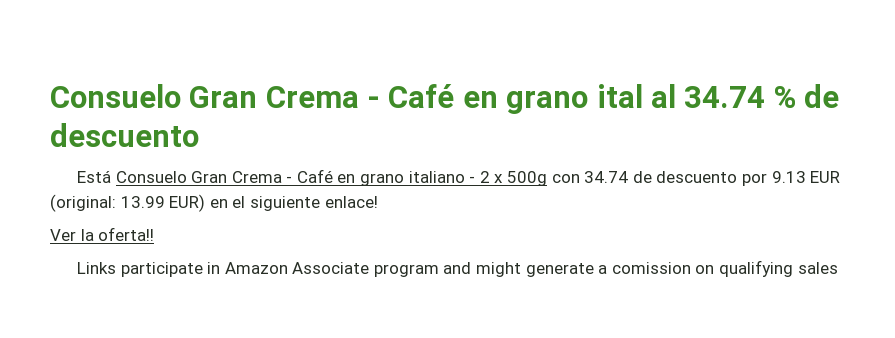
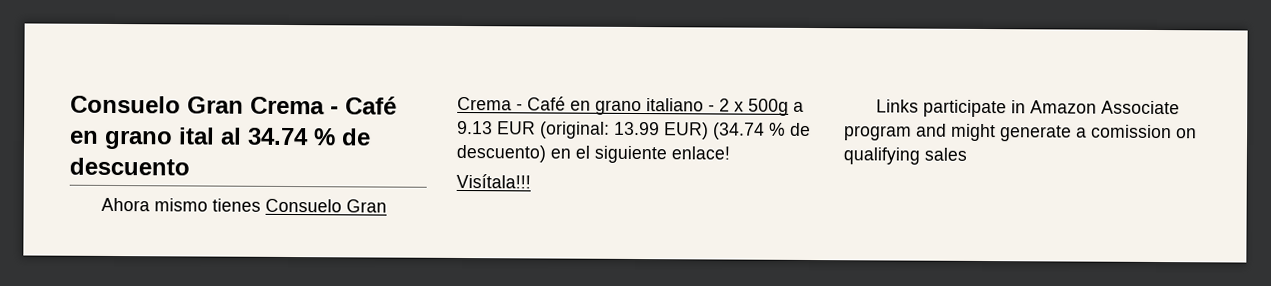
[76,170,111,183] Está -> [101,197,262,212] Ahora mismo tienes
[551,171,767,186] con 34.74 de descuento por -> [793,101,804,112] a
(206, 203) none -> [713,122,811,140] [456,144,546,163] (34.74 % de descuento)
[50,227,155,241] Ver la oferta!! -> [456,173,531,189] Visítala!!!

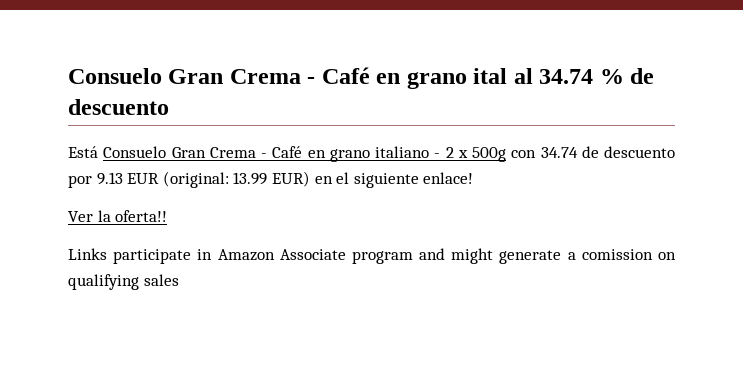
[101,197,262,212] Ahora mismo tienes -> [68,146,98,158] Está
[793,101,804,112] a -> [511,146,675,158] [68,175,92,188] con 34.74 de descuento por
[713,122,811,140] [456,144,546,163] (34.74 % de descuento) -> (310, 179) none
[456,173,531,189] Visítala!!! -> [68,210,168,222] Ver la oferta!!

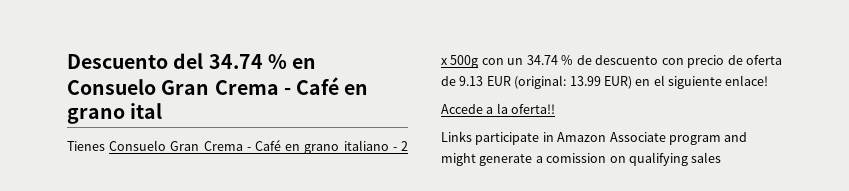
(68, 76) none -> [67,53,317,69] Descuento del 34.74 % en
[513,68,655,84] [68,99,169,115] [68,146,98,158] al 34.74 % de descuento // Está -> [67,141,105,151] // Tienes
[540,146,675,158] [68,175,92,188] 34.74 de descuento por -> [507,55,782,68] [441,76,456,86] un 34.74 % de descuento con precio de oferta de
[68,211,93,222] Ver -> [441,104,494,114] Accede a

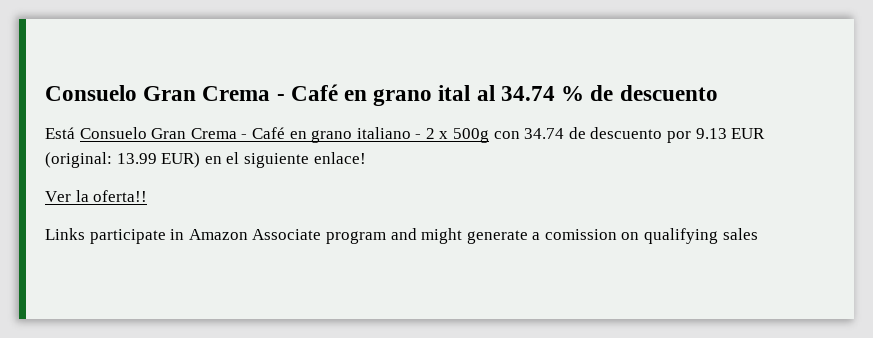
[67,53,317,69] Descuento del 34.74 % en -> (45, 93) none
[67,141,105,151] // Tienes -> [476,85,718,101] [45,127,75,139] al 34.74 % de descuento // Está
[507,55,782,68] [441,76,456,86] un 34.74 % de descuento con precio de oferta de -> [524,127,692,143] 34.74 de descuento por
[441,104,494,114] Accede a -> [45,191,71,202] Ver

